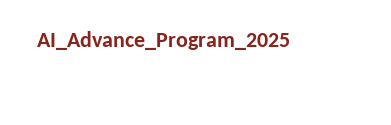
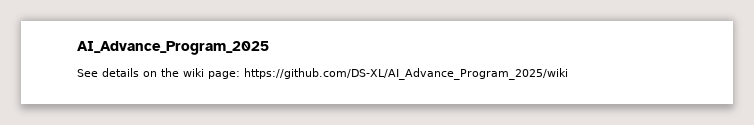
(290, 40) none -> [77,68,568,80] // See details on the wiki page: https://github.com/DS-XL/AI_Advance_Program_2025/wiki

